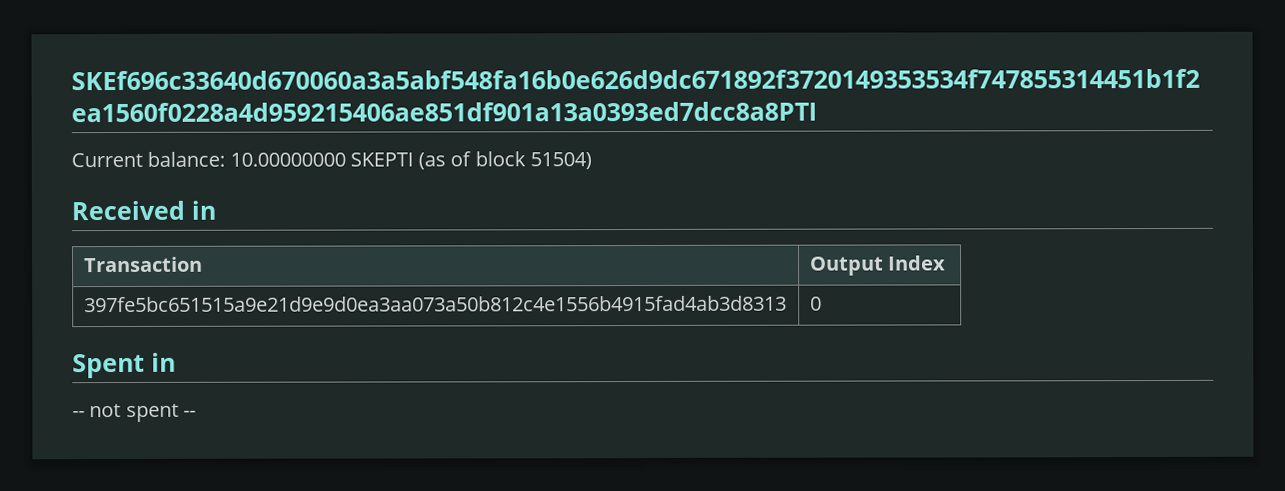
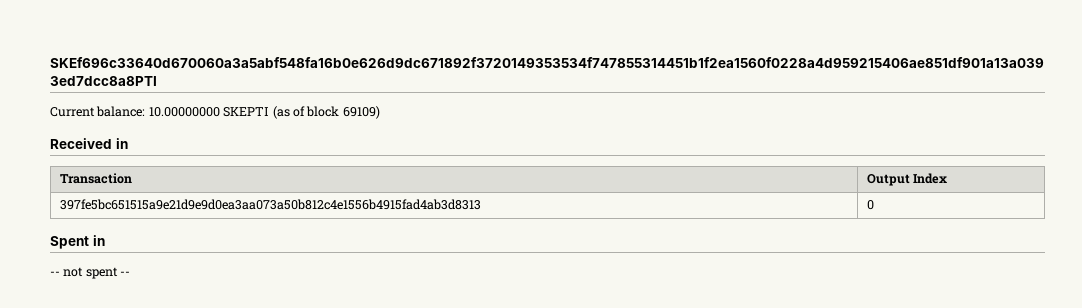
[529,152,592,170] 51504) -> [342,106,380,119] 69109)

